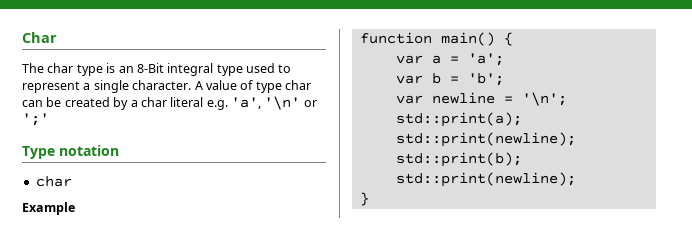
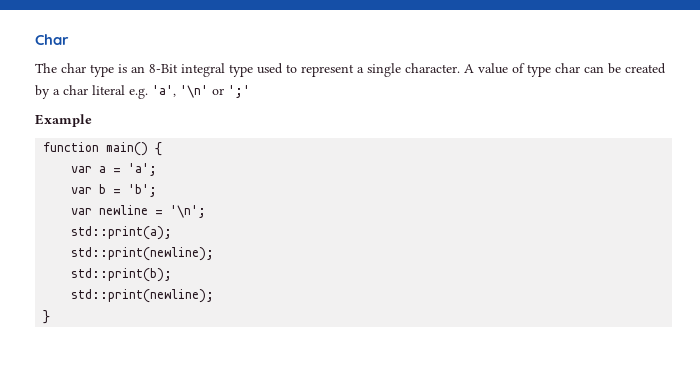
[22,145,119,159] [35,176,72,187] // Type notation // char -> (250, 91) none

